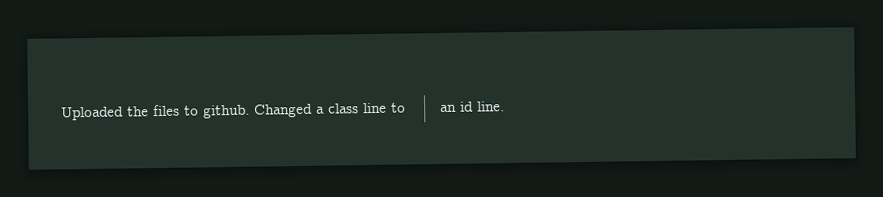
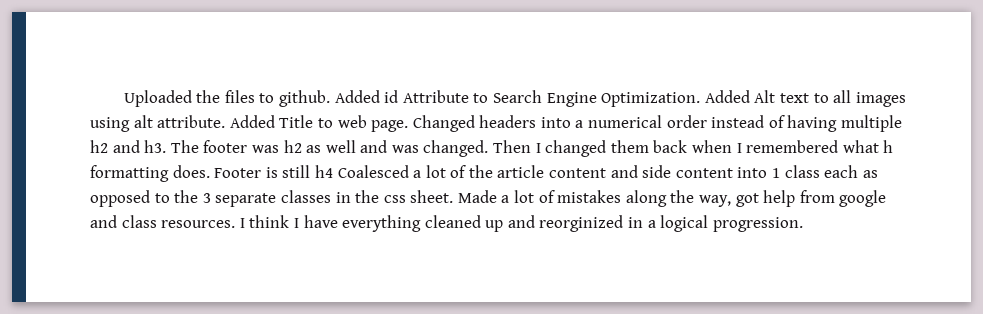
[254,101,505,118] Changed a class line to an id line. -> [334,90,906,107] [90,115,903,132] [90,140,894,157] [90,165,878,182] [90,190,887,207] [90,215,803,232] Added id Attribute to Search Engine Optimization. Added Alt text to all images using alt attribute. Added Title to web page. Changed headers into a numerical order instead of having multiple h2 and h3. The footer was h2 as well and was changed. Then I changed them back when I remembered what h formatting does. Footer is still h4 Coalesced a lot of the article content and side content into 1 class each as opposed to the 3 separate classes in the css sheet. Made a lot of mistakes along the way, got help from google and class resources. I think I have everything cleaned up and reorginized in a logical progression.

